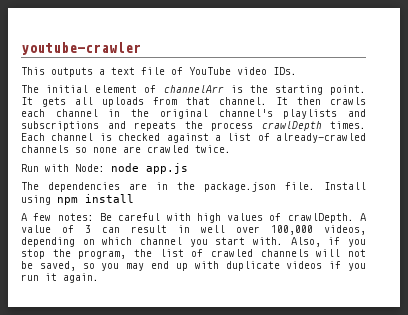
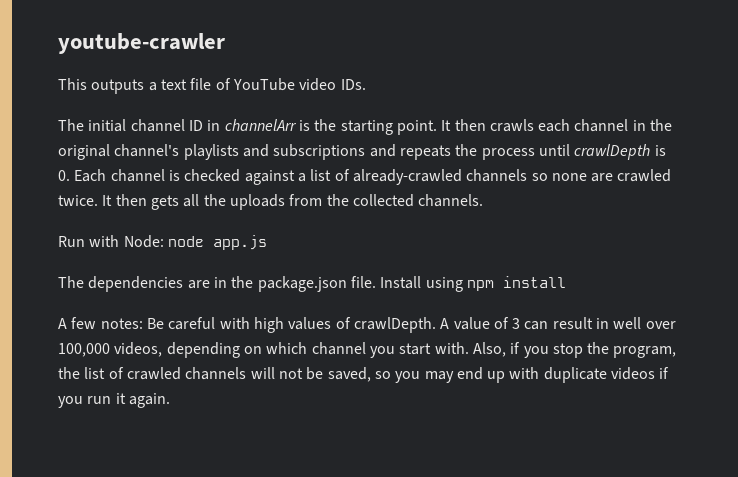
[95,85,157,93] element of -> [130,119,221,132] channel ID in
[42,97,288,107] gets all uploads from that channel. It -> (452, 125) none
[261,121,366,131] crawlDepth times. -> [538,144,666,160] [58,170,70,181] until crawlDepth is 0.
(231, 149) none -> [102,194,484,210] It then gets all the uploads from the collected channels.

